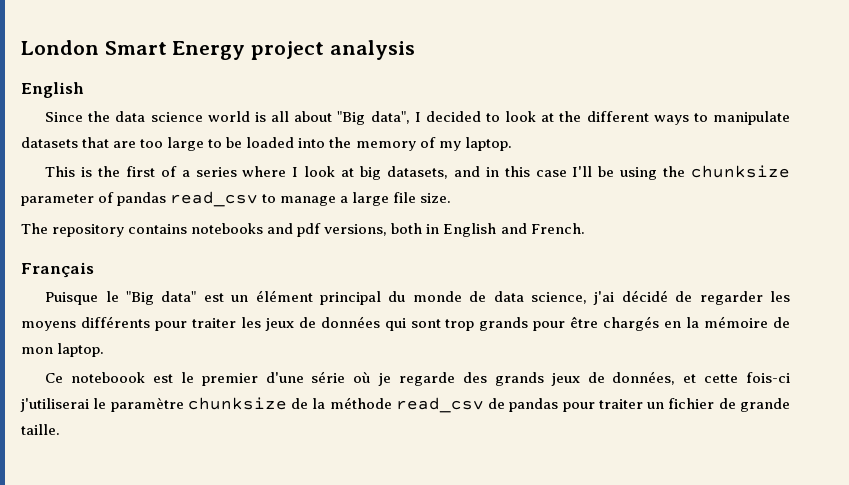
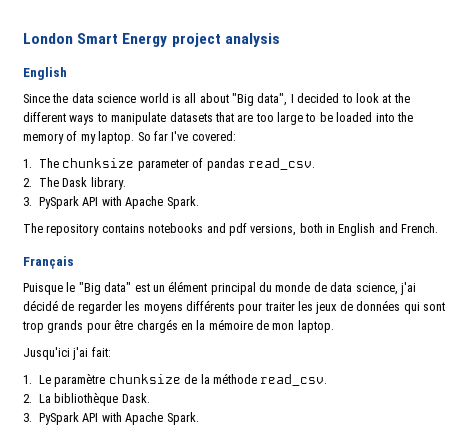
[45,165,790,180] [21,191,452,207] // This is the first of a series where I look at big datasets, and in this case I'll be using the chunksize parameter of pandas read_csv to manage a large file size. -> [137,131,236,141] [23,158,315,171] [23,177,126,190] [23,196,199,209] So far I've covered: // 1. The chunksize parameter of pandas read_csv. // 2. The Dask library. // 3. PySpark API with Apache Spark.
[45,371,791,386] [20,398,107,412] Ce noteboook est le premier d'une série où je regarde des grands jeux de données, et cette fois-ci j'utiliserai le -> [23,347,111,360] [23,375,52,384] Jusqu'ici j'ai fait: // 1. Le
[395,397,790,413] [21,424,60,435] read_csv de pandas pour traiter un fichier de grande taille. -> [260,374,328,386] [23,392,150,406] [23,412,199,425] read_csv. // 2. La bibliothèque Dask. // 3. PySpark API with Apache Spark.

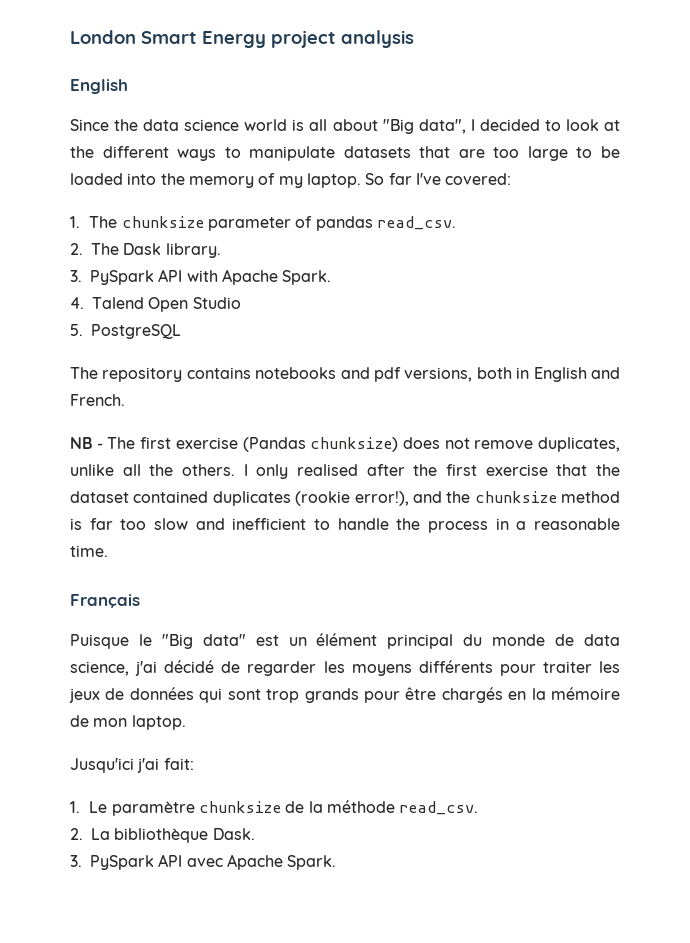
(199, 202) none -> [70,297,241,312] [70,324,181,339] // 4. Talend Open Studio // 5. PostgreSQL
(439, 228) none -> [70,437,620,452] [70,464,621,479] [70,491,620,506] [70,518,621,533] [70,545,108,557] // NB - The first exercise (Pandas chunksize) does not remove duplicates, unlike all the others. I only realised after the first exercise that the dataset contained duplicates (rookie error!), and the chunksize method is far too slow and inefficient to handle the process in a reasonable time.
[101,412,122,422] with -> [186,858,223,867] avec

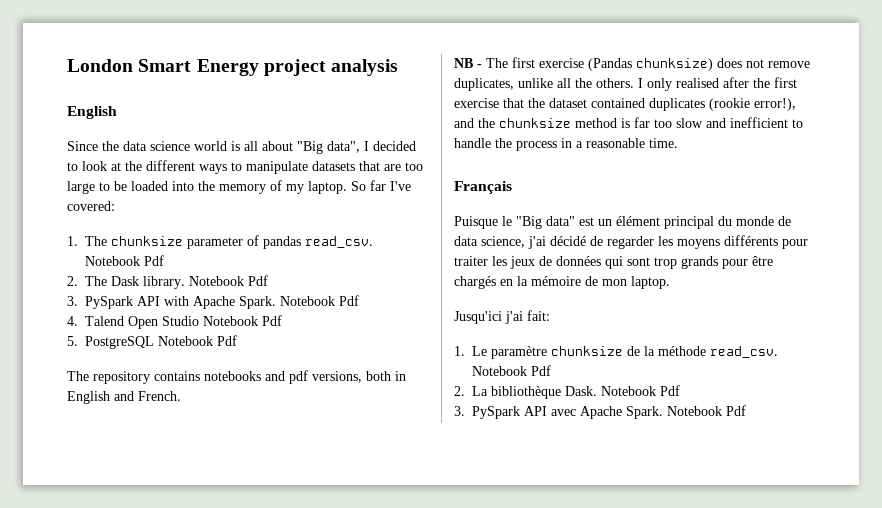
(457, 223) none -> [85,255,164,266] Notebook Pdf
(221, 250) none -> [189,275,268,286] Notebook Pdf
(332, 277) none -> [280,295,359,306] Notebook Pdf
(241, 303) none -> [203,315,282,326] Notebook Pdf
(181, 331) none -> [158,335,237,346] Notebook Pdf
(479, 808) none -> [472,365,551,376] Notebook Pdf
(255, 834) none -> [601,385,680,396] Notebook Pdf
(337, 862) none -> [667,405,746,416] Notebook Pdf

